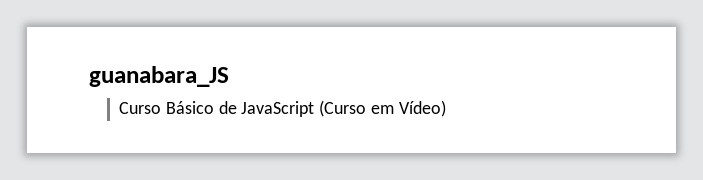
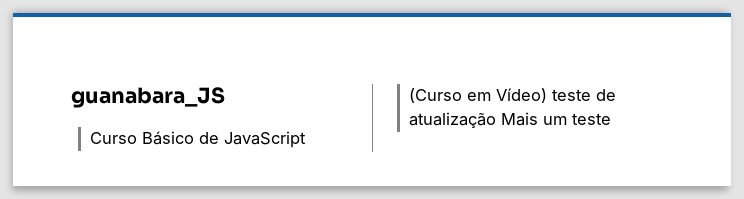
(446, 108) none -> [551,89,616,101] [408,112,611,128] teste de atualização Mais um teste

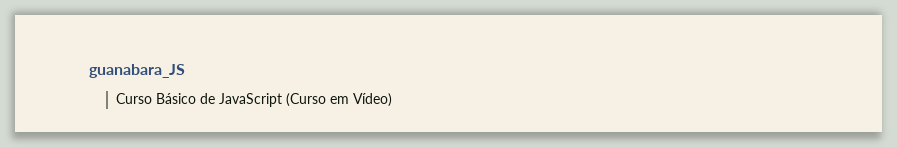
[551,89,616,101] [408,112,611,128] teste de atualização Mais um teste -> (392, 100) none

